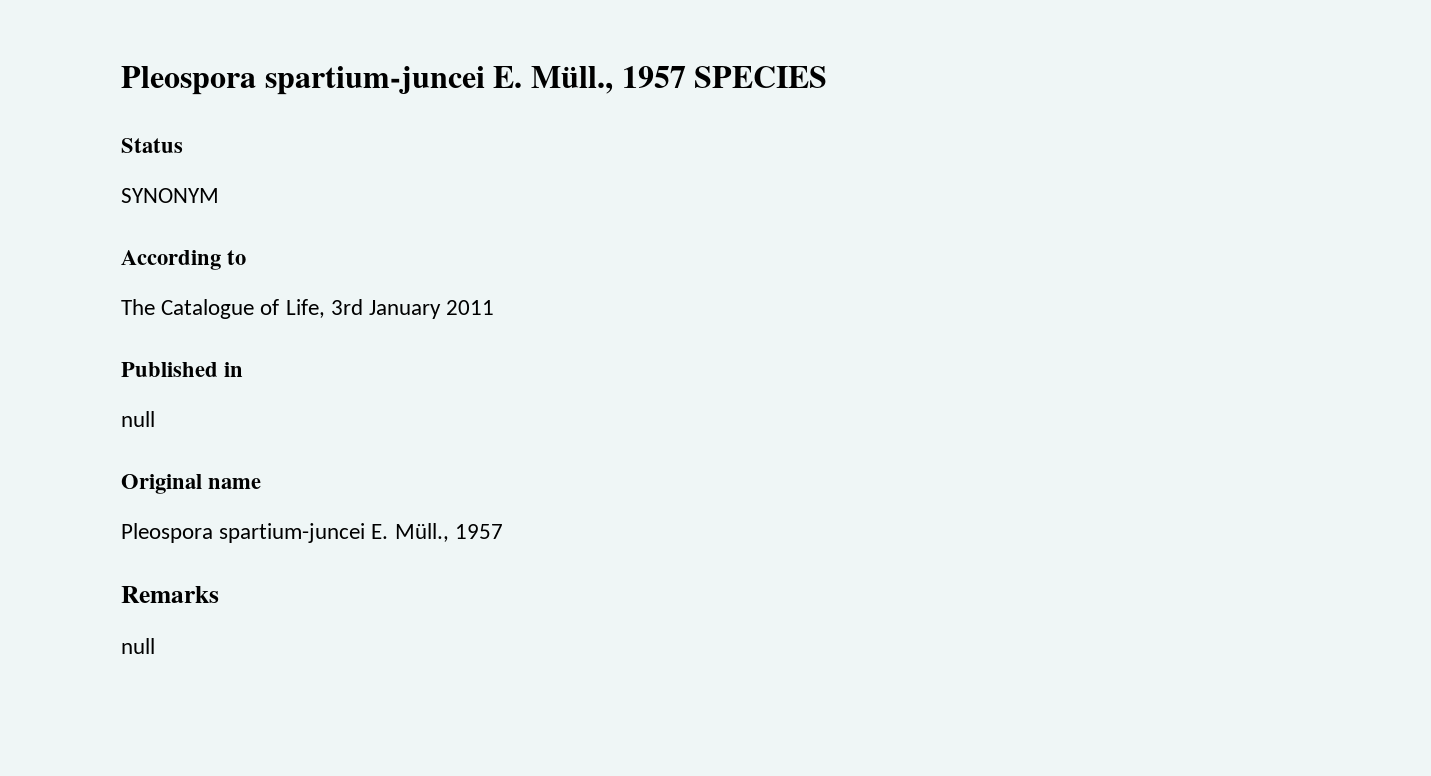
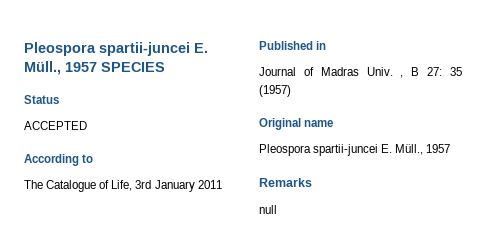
[121,66,485,95] Pleospora spartium-juncei -> [24,42,190,56] Pleospora spartii-juncei
[121,188,219,203] SYNONYM -> [24,121,87,130] ACCEPTED
[121,411,155,427] null -> [259,67,462,78] [259,85,291,97] Journal of Madras Univ. , B 27: 35 (1957)
[219,523,366,543] spartium-juncei -> [313,144,379,156] spartii-juncei

